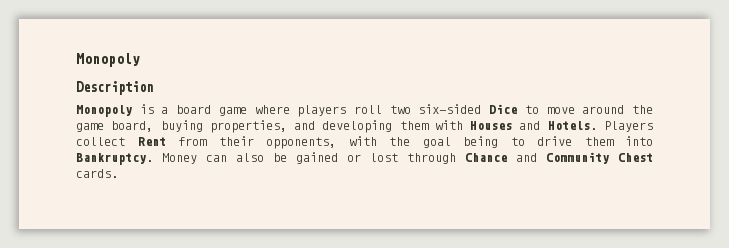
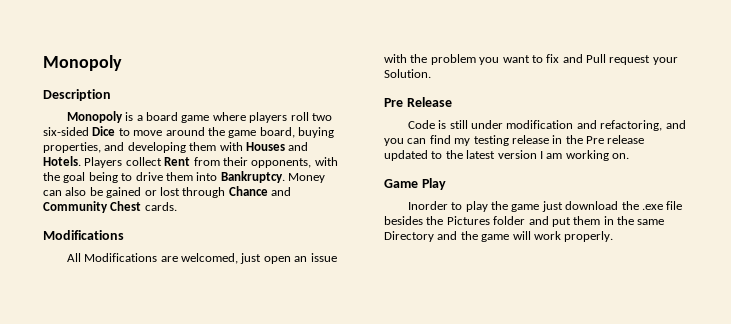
(118, 173) none -> [43,230,124,240] [66,253,337,264] [384,54,678,65] [384,69,431,78] [384,97,452,107] [407,120,686,131] [384,135,645,146] [384,150,629,161] [384,178,446,190] [407,201,683,212] [384,216,665,227] [384,231,614,242] // Modifications // All Modifications are welcomed, just open an issue with the problem you want to fix and Pull request your Solution. // Pre Release // Code is still under modification and refactoring, and you can find my testing release in the Pre release updated to the latest version I am working on. // Game Play // Inorder to play the game just download the .exe file besides the Pictures folder and put them in the same Directory and the game will work properly.

